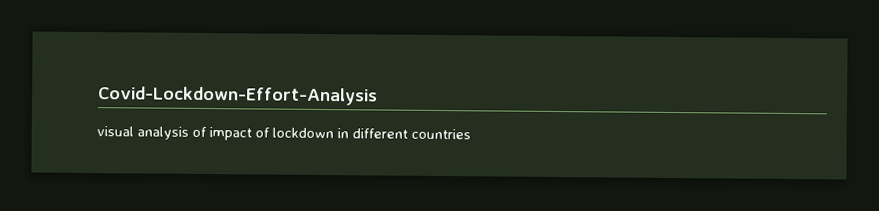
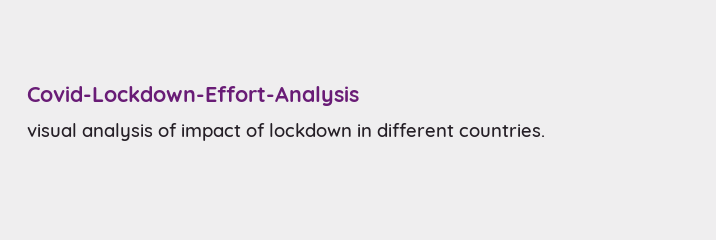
[411,128,471,140] countries -> [459,124,545,137] countries.

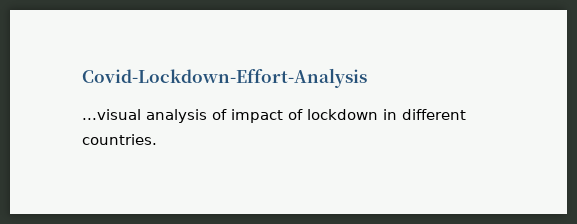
[27,123,77,137] visual -> [82,109,141,120] ...visual

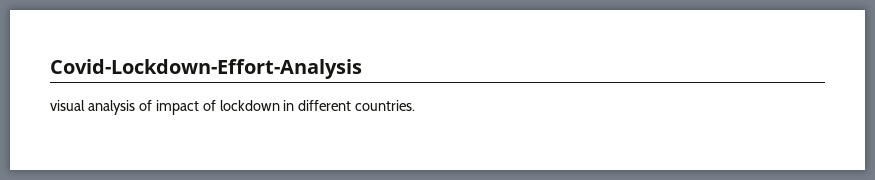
[82,109,141,120] ...visual -> [50,100,85,111] visual

